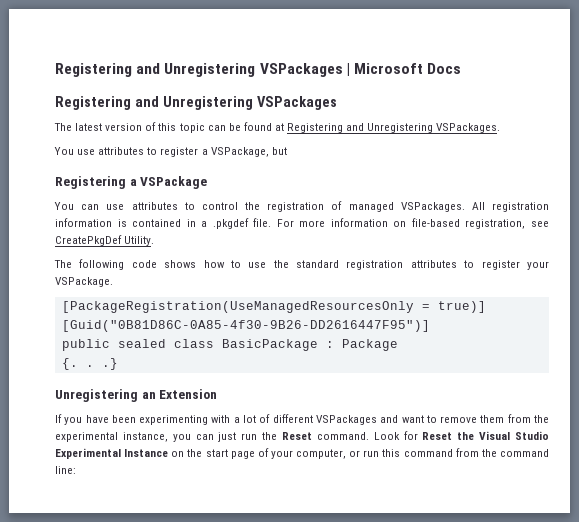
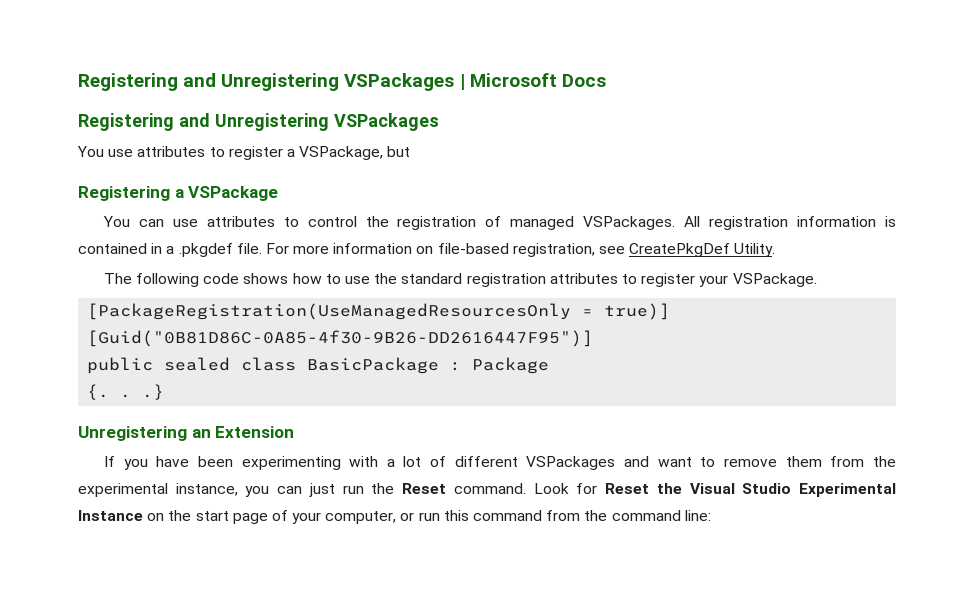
[54,122,501,133] // The latest version of this topic can be found at Registering and Unregistering VSPackages. -> (439, 122) none

